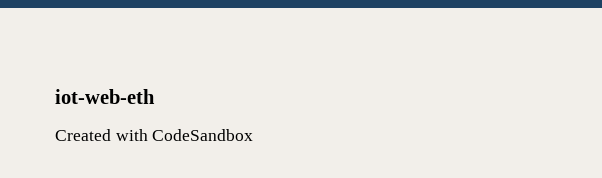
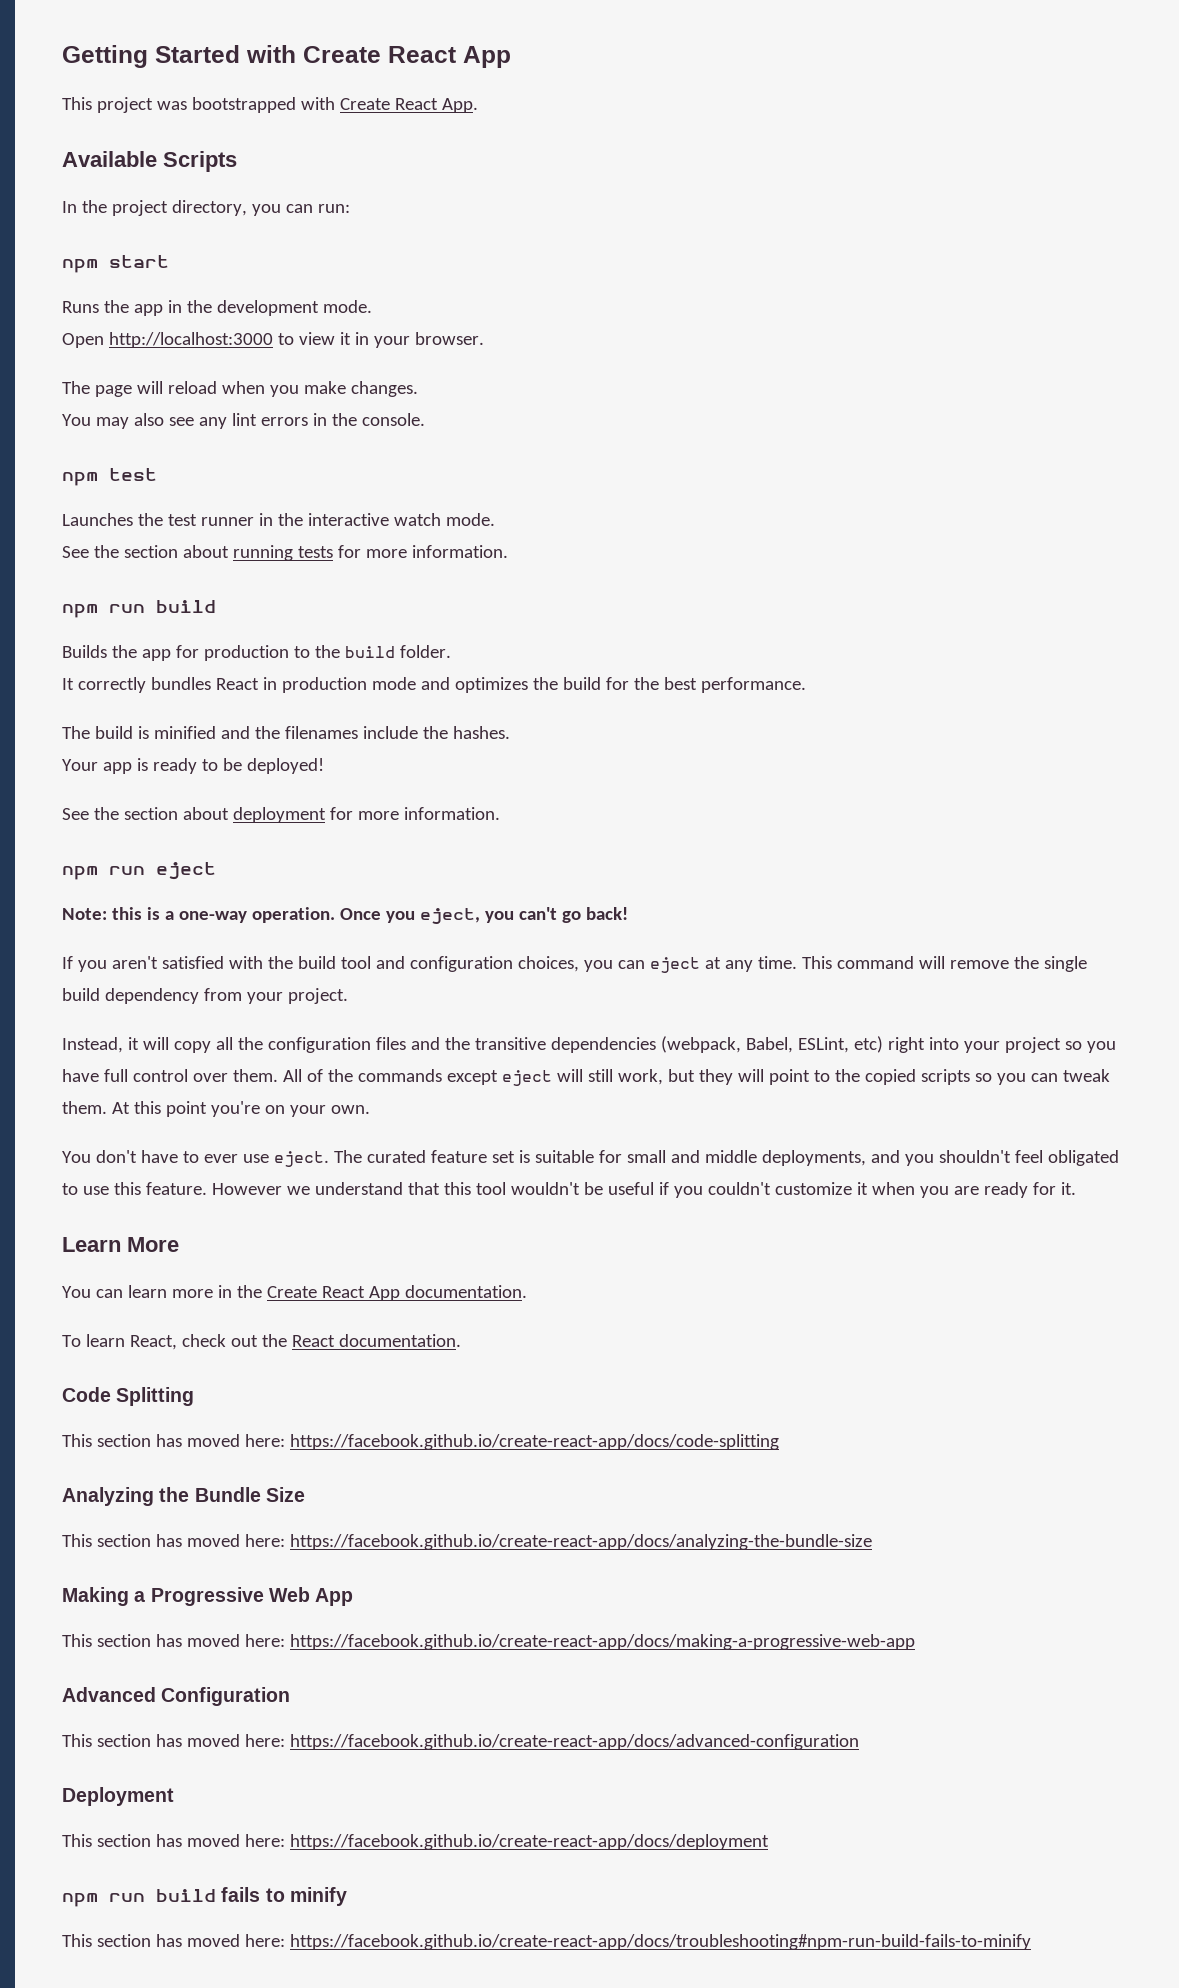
[55,89,155,104] [55,129,254,141] iot-web-eth // Created with CodeSandbox -> [62,45,511,68] [62,97,478,113] [62,151,237,172] [62,200,350,216] [62,255,169,273] [62,300,372,316] [62,332,484,348] [62,381,418,397] [62,413,425,429] [62,468,157,486] [62,513,495,526] [62,545,508,561] [62,600,216,618] [62,645,451,661] [62,677,806,693] [62,726,510,739] [62,758,324,774] [62,807,500,823] [62,862,216,880] [62,907,628,924] [62,956,1087,973] [62,988,348,1004] [62,1036,1116,1053] [62,1069,1110,1086] [62,1101,370,1117] [62,1150,1119,1167] [62,1182,1076,1198] [62,1237,179,1252] [62,1285,527,1301] [62,1334,461,1350] [62,1387,195,1406] [62,1434,779,1450] [62,1487,305,1506] [62,1534,872,1550] [62,1587,354,1606] [62,1634,915,1650] [62,1687,291,1706] [62,1734,859,1750] [62,1787,174,1806] [62,1834,769,1850] [62,1887,347,1907] [62,1934,1031,1950] Getting Started with Create React App // This project was bootstrapped with Create React App. // Available Scripts // In the project directory, you can run: // npm start // Runs the app in the development mode. // Open http://localhost:3000 to view it in your browser. // The page will reload when you make changes. // You may also see any lint errors in the console. // npm test // Launches the test runner in the interactive watch mode. // See the section about running tests for more information. // npm run build // Builds the app for production to the build folder. // It correctly bundles React in production mode and optimizes the build for the best performance. // The build is minified and the filenames include the hashes. // Your app is ready to be deployed! // See the section about deployment for more information. // npm run eject // Note: this is a one-way operation. Once you eject, you can't go back! // If you aren't satisfied with the build tool and configuration choices, you can eject at any time. This command will remove the single build dependency from your project. // Instead, it will copy all the configuration files and the transitive dependencies (webpack, Babel, ESLint, etc) right into your project so you have full control over them. All of the commands except eject will still work, but they will point to the copied scripts so you can tweak them. At this point you're on your own. // You don't have to ever use eject. The curated feature set is suitable for small and middle deployments, and you shouldn't feel obligated to use this feature. However we understand that this tool wouldn't be useful if you couldn't customize it when you are ready for it. // Learn More // You can learn more in the Create React App documentation. // To learn React, check out the React documentation. // Code Splitting // This section has moved here: https://facebook.github.io/create-react-app/docs/code-splitting // Analyzing the Bundle Size // This section has moved here: https://facebook.github.io/create-react-app/docs/analyzing-the-bundle-size // Making a Progressive Web App // This section has moved here: https://facebook.github.io/create-react-app/docs/making-a-progressive-web-app // Advanced Configuration // This section has moved here: https://facebook.github.io/create-react-app/docs/advanced-configuration // Deployment // This section has moved here: https://facebook.github.io/create-react-app/docs/deployment // npm run build fails to minify // This section has moved here: https://facebook.github.io/create-react-app/docs/troubleshooting#npm-run-build-fails-to-minify

